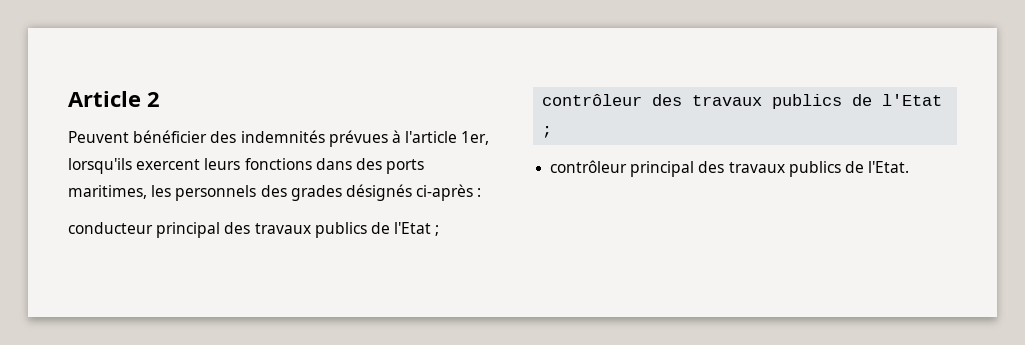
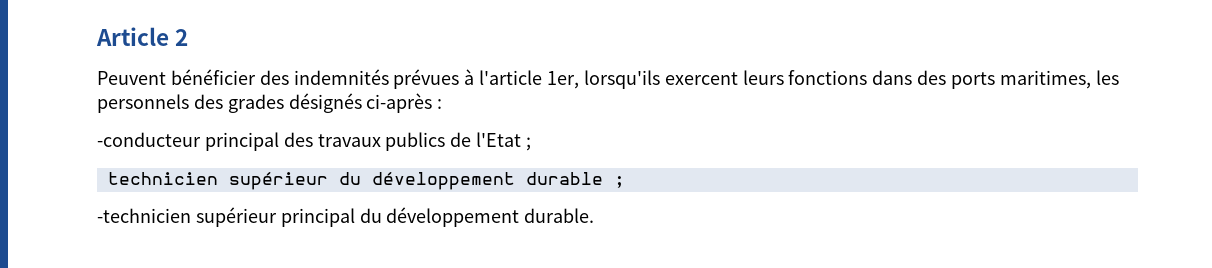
[68,222,153,234] conducteur -> [97,132,201,147] -conducteur
[542,94,943,109] [542,126,553,138] [550,160,910,177] contrôleur des travaux publics de l'Etat ; // contrôleur principal des travaux publics de l'Etat. -> [107,172,625,190] [97,207,595,227] technicien supérieur du développement durable ; // -technicien supérieur principal du développement durable.

